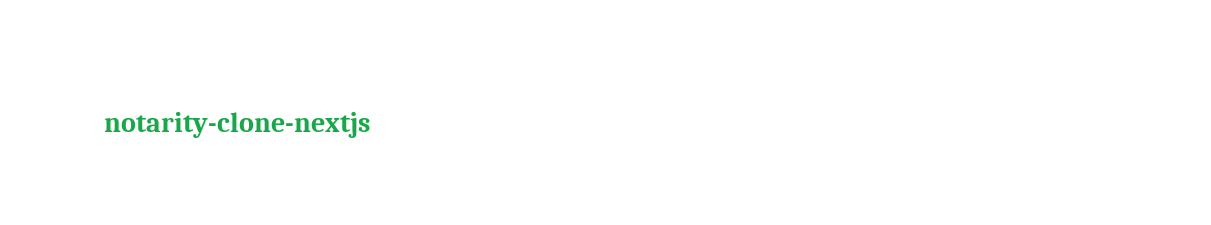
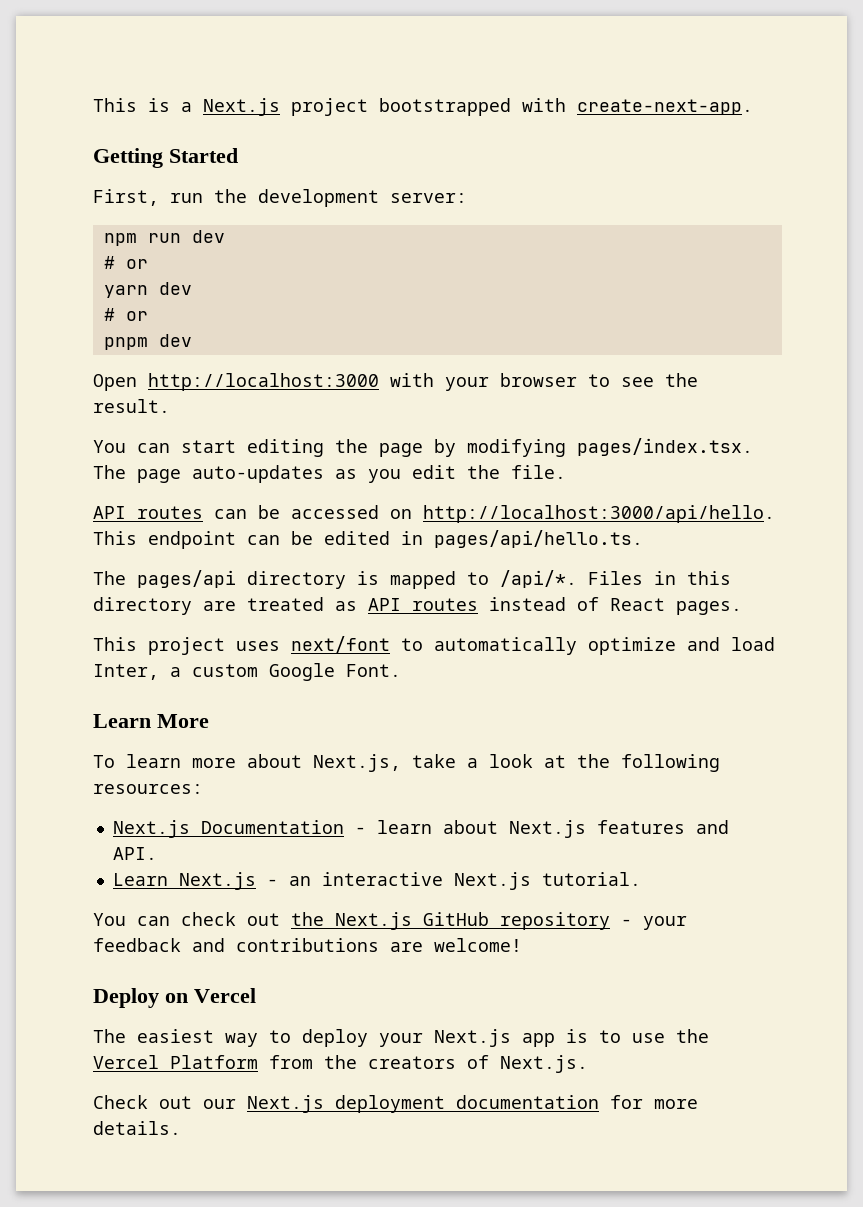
[104,112,370,138] notarity-clone-nextjs -> [93,98,753,116] [93,148,238,168] [93,189,467,207] [103,230,225,246] [103,256,148,269] [103,282,192,298] [103,308,148,321] [103,334,192,350] [93,373,698,391] [93,399,170,413] [93,438,753,457] [93,465,566,483] [93,505,775,523] [93,530,643,549] [93,570,731,589] [93,597,742,615] [93,636,775,655] [93,663,401,681] [93,714,209,728] [93,754,720,772] [93,784,203,794] [112,820,729,838] [112,847,157,860] [112,872,641,890] [93,912,687,930] [93,938,522,952] [93,988,256,1008] [93,1029,709,1047] [93,1055,588,1073] [93,1095,698,1113] [93,1121,181,1135] This is a Next.js project bootstrapped with create-next-app. // Getting Started // First, run the development server: // npm run dev // # or // yarn dev // # or // pnpm dev // Open http://localhost:3000 with your browser to see the result. // You can start editing the page by modifying pages/index.tsx. The page auto-updates as you edit the file. // API routes can be accessed on http://localhost:3000/api/hello. This endpoint can be edited in pages/api/hello.ts. // The pages/api directory is mapped to /api/*. Files in this directory are treated as API routes instead of React pages. // This project uses next/font to automatically optimize and load Inter, a custom Google Font. // Learn More // To learn more about Next.js, take a look at the following resources: // Next.js Documentation - learn about Next.js features and API. // Learn Next.js - an interactive Next.js tutorial. // You can check out the Next.js GitHub repository - your feedback and contributions are welcome! // Deploy on Vercel // The easiest way to deploy your Next.js app is to use the Vercel Platform from the creators of Next.js. // Check out our Next.js deployment documentation for more details.

